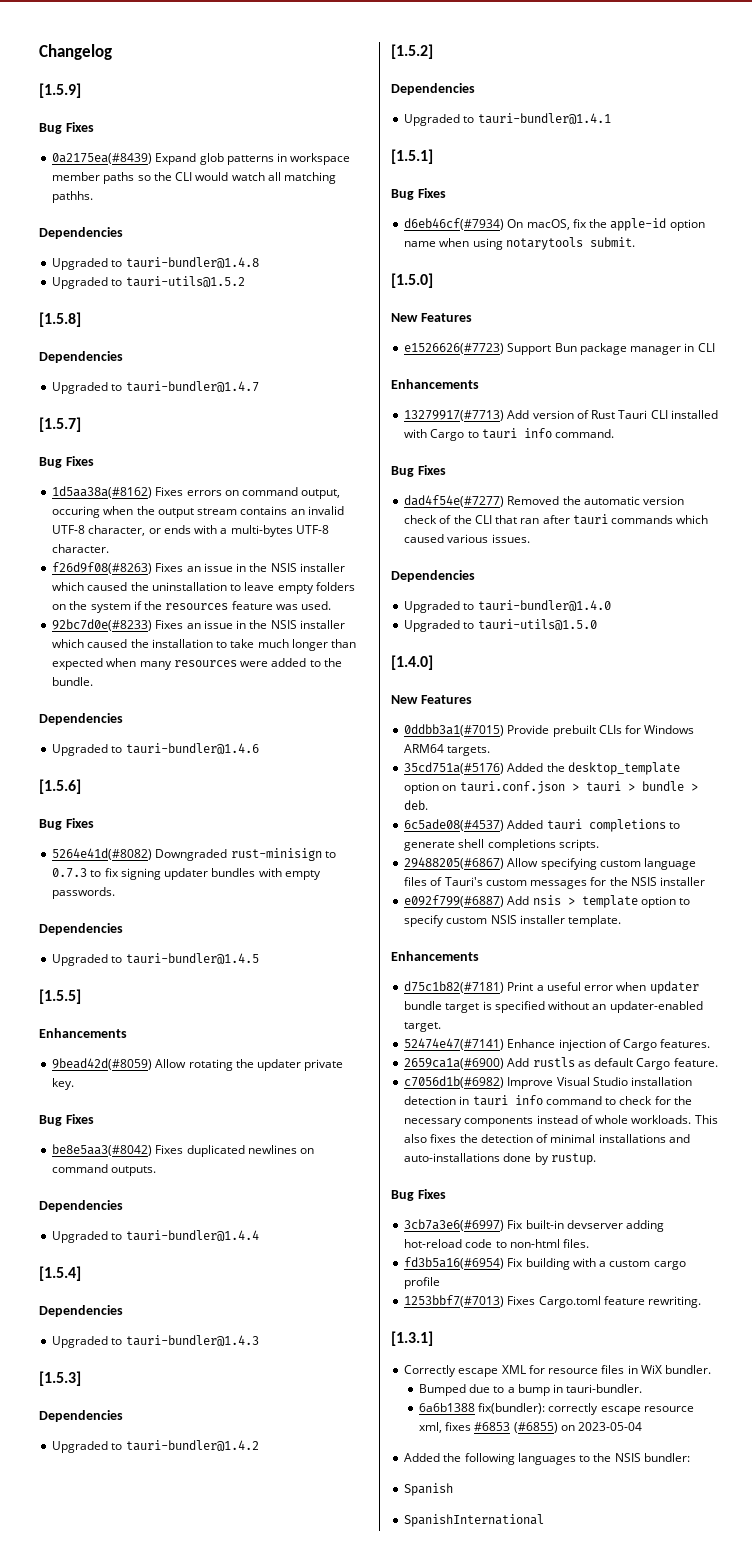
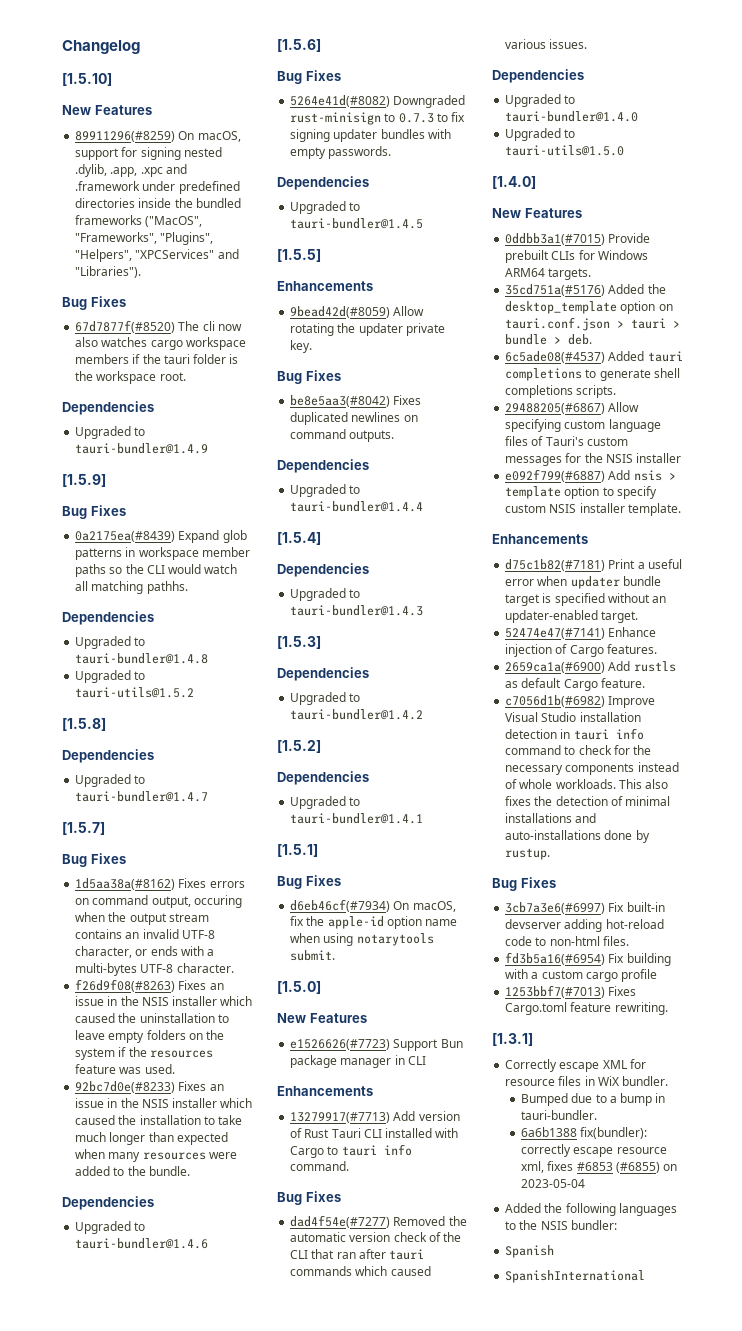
(112, 52) none -> [62,73,112,86] [62,105,152,115] [75,131,241,142] [75,147,222,160] [75,164,187,177] [75,181,240,194] [75,198,241,208] [75,215,203,227] [75,232,214,245] [75,249,239,262] [75,266,142,278] [62,296,126,310] [75,320,242,333] [75,337,246,350] [75,354,239,364] [75,371,186,384] [62,401,154,415] [75,426,146,439] [75,443,209,454] // [1.5.10] // New Features // 89911296(#8259) On macOS, support for signing nested .dylib, .app, .xpc and .framework under predefined directories inside the bundled frameworks ("MacOS", "Frameworks", "Plugins", "Helpers", "XPCServices" and "Libraries"). // Bug Fixes // 67d7877f(#8520) The cli now also watches cargo workspace members if the tauri folder is the workspace root. // Dependencies // Upgraded to tauri-bundler@1.4.9

